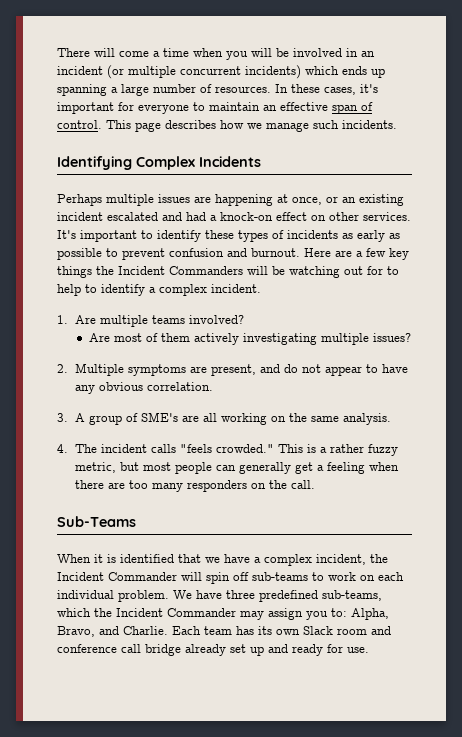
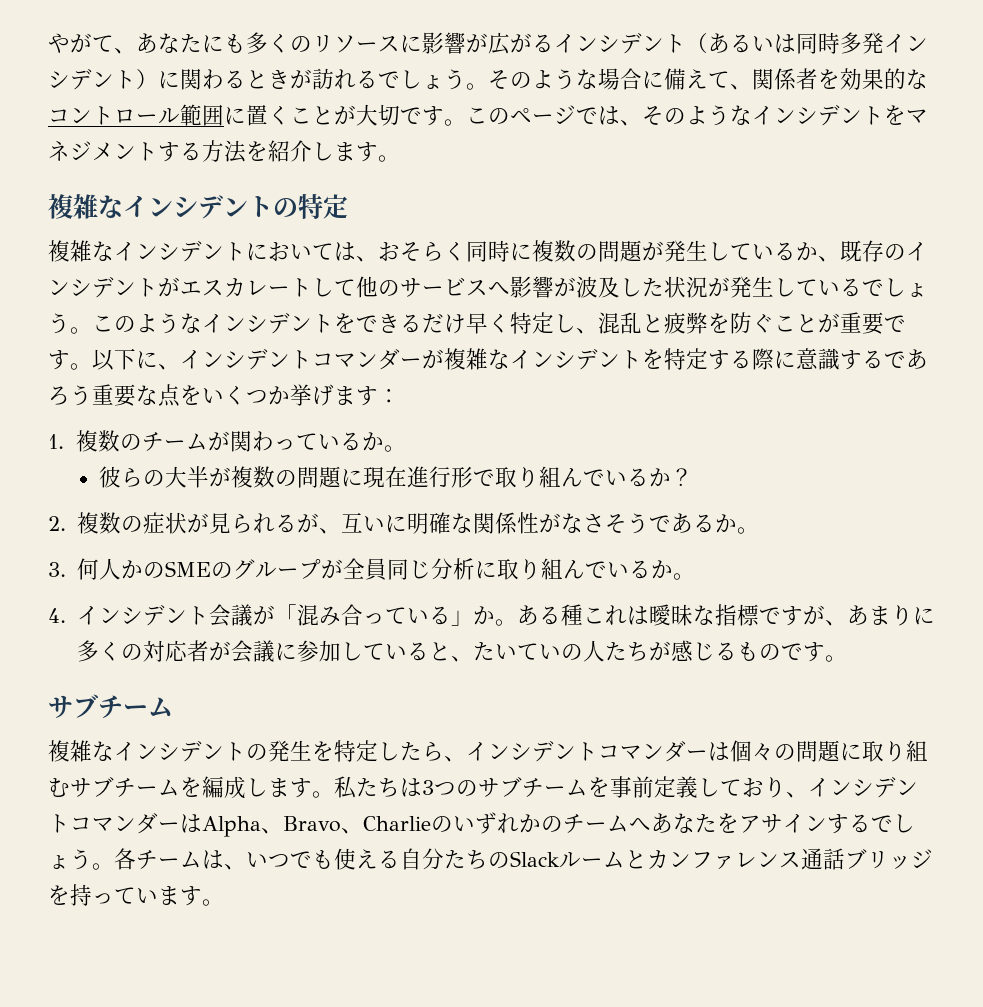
[57,48,375,60] [57,65,385,79] [57,84,378,96] [57,102,373,114] [57,120,397,132] [57,156,261,170] [57,194,404,206] [57,212,411,221] [57,230,400,242] [57,248,409,260] [57,266,399,278] [57,284,261,296] [57,315,244,327] [89,333,412,345] [57,363,408,376] [74,382,213,394] [57,412,391,425] [57,444,398,456] [74,462,399,474] [74,480,315,492] [57,516,136,527] [57,554,388,566] [57,572,404,584] [57,590,382,602] [57,608,389,620] [57,626,391,637] [57,644,369,656] There will come a time when you will be involved in an incident (or multiple concurrent incidents) which ends up spanning a large number of resources. In these cases, it's important for everyone to maintain an effective span of control. This page describes how we manage such incidents. // Identifying Complex Incidents // Perhaps multiple issues are happening at once, or an existing incident escalated and had a knock-on effect on other services. It's important to identify these types of incidents as early as possible to prevent confusion and burnout. Here are a few key things the Incident Commanders will be watching out for to help to identify a complex incident. // 1. Are multiple teams involved? // Are most of them actively investigating multiple issues? // 2. Multiple symptoms are present, and do not appear to have any obvious correlation. // 3. A group of SME's are all working on the same analysis. // 4. The incident calls "feels crowded." This is a rather fuzzy metric, but most people can generally get a feeling when there are too many responders on the call. // Sub-Teams // When it is identified that we have a complex incident, the Incident Commander will spin off sub-teams to work on each individual problem. We have three predefined sub-teams, which the Incident Commander may assign you to: Alpha, Bravo, and Charlie. Each team has its own Slack room and conference call bridge already set up and ready for use. -> [48,32,928,55] [48,68,928,90] [48,104,928,126] [48,140,400,163] [48,194,348,219] [48,240,928,262] [48,276,928,298] [48,312,906,335] [48,348,928,371] [48,384,400,407] [48,430,406,452] [99,466,694,488] [48,512,759,534] [48,558,695,580] [48,604,935,627] [76,640,847,663] [48,694,173,719] [48,740,928,762] [48,776,918,799] [48,812,915,837] [48,848,933,870] [48,884,224,906] やがて、あなたにも多くのリソースに影響が広がるインシデント（あるいは同時多発インシデント）に関わるときが訪れるでしょう。そのような場合に備えて、関係者を効果的なコントロール範囲に置くことが大切です。このページでは、そのようなインシデントをマネジメントする方法を紹介します。 // 複雑なインシデントの特定 // 複雑なインシデントにおいては、おそらく同時に複数の問題が発生しているか、既存のインシデントがエスカレートして他のサービスへ影響が波及した状況が発生しているでしょう。このようなインシデントをできるだけ早く特定し、混乱と疲弊を防ぐことが重要です。以下に、インシデントコマンダーが複雑なインシデントを特定する際に意識するであろう重要な点をいくつか挙げます： // 1.複数のチームが関わっているか。 // 彼らの大半が複数の問題に現在進行形で取り組んでいるか？ // 2.複数の症状が見られるが、互いに明確な関係性がなさそうであるか。 // 3.何人かのSMEのグループが全員同じ分析に取り組んでいるか。 // 4.インシデント会議が「混み合っている」か。ある種これは曖昧な指標ですが、あまりに多くの対応者が会議に参加していると、たいていの人たちが感じるものです。 // サブチーム // 複雑なインシデントの発生を特定したら、インシデントコマンダーは個々の問題に取り組むサブチームを編成します。私たちは3つのサブチームを事前定義しており、インシデントコマンダーはAlpha、Bravo、Charlieのいずれかのチームへあなたをアサインするでしょう。各チームは、いつでも使える自分たちのSlackルームとカンファレンス通話ブリッジを持っています。

